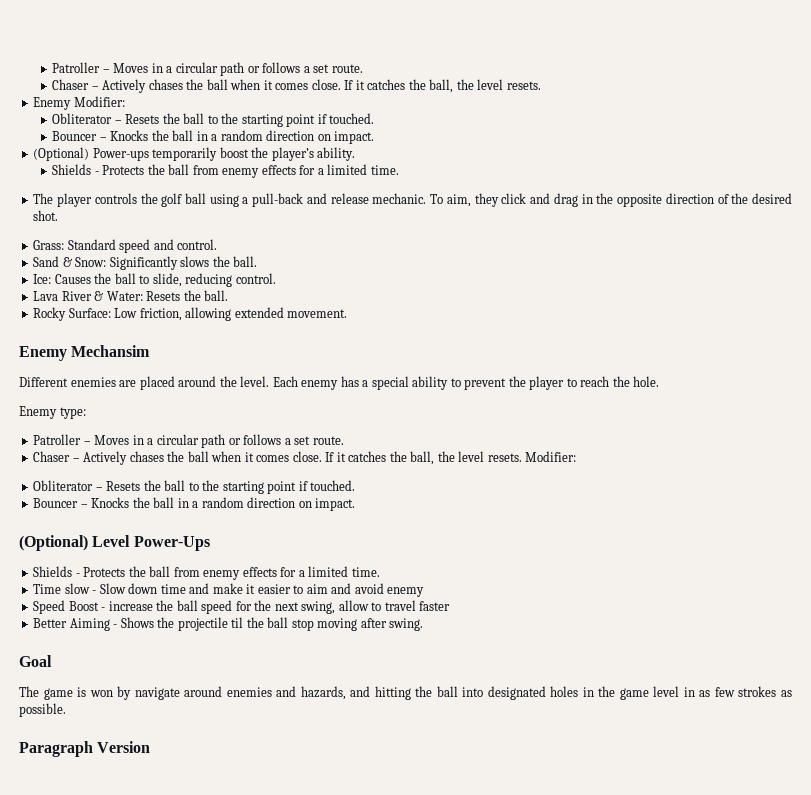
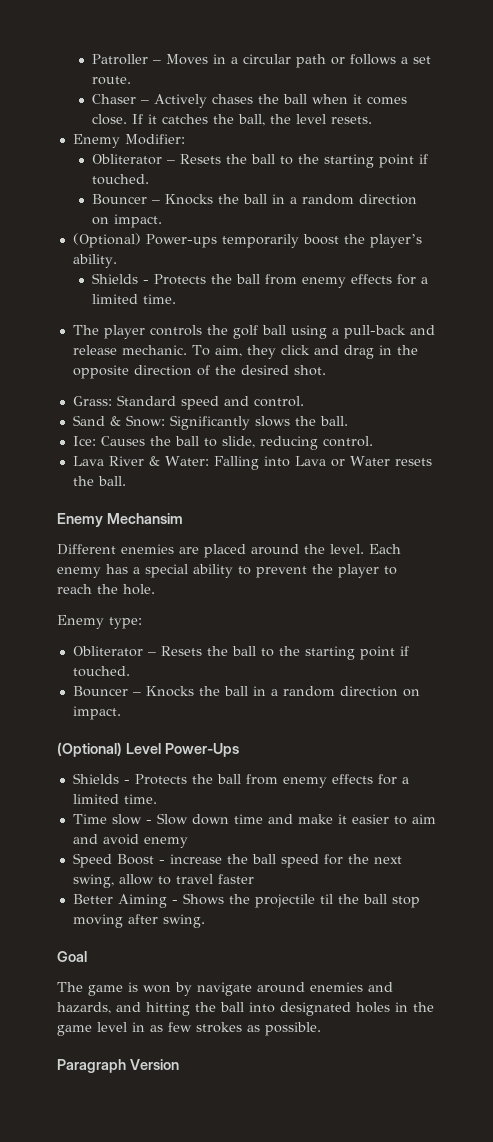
[146,290,229,301] [33,307,348,321] Resets the ball. // Rocky Surface: Low friction, allowing extended movement. -> [213,456,432,470] [72,476,126,486] Falling into Lava or Water resets the ball.
[33,434,344,448] [33,451,577,465] // Patroller – Moves in a circular path or follows a set route. // Chaser – Actively chases the ball when it comes close. If it catches the ball, the level resets. Modifier: -> (142, 623) none

